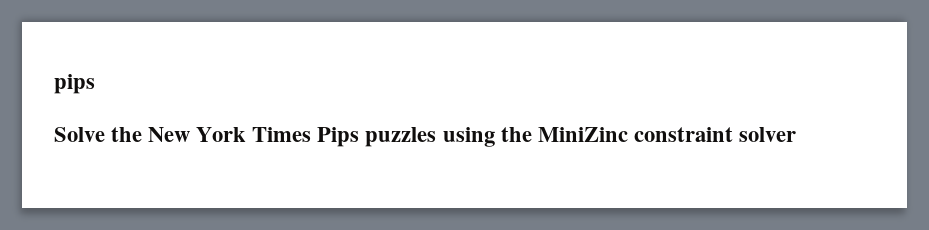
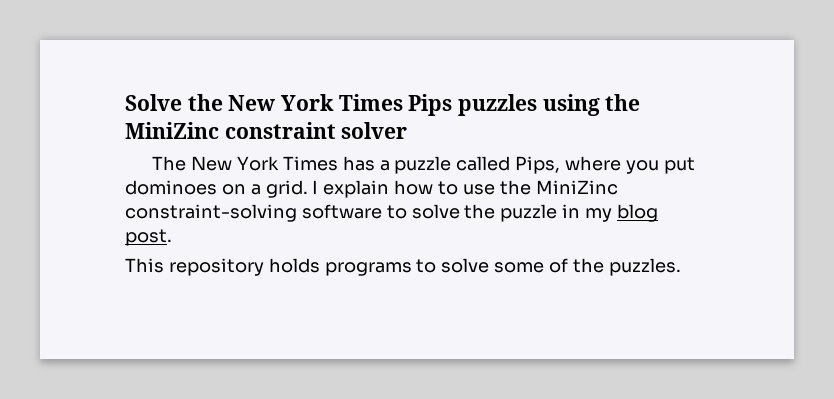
[54,74,95,94] pips // -> (125, 102) none
(796, 134) none -> [152,156,695,174] [125,180,618,198] [125,204,658,222] [125,229,172,246] [125,258,681,276] // The New York Times has a puzzle called Pips, where you put dominoes on a grid. I explain how to use the MiniZinc constraint-solving software to solve the puzzle in my blog post. // This repository holds programs to solve some of the puzzles.

